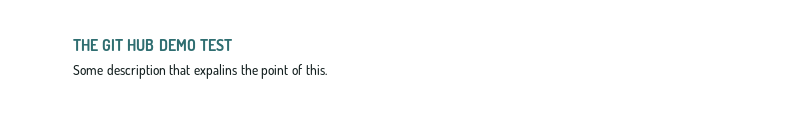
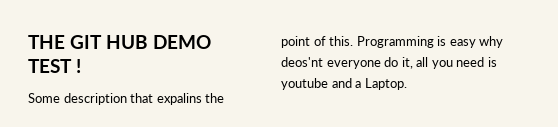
(232, 45) none -> [76,59,81,73] !
(327, 69) none -> [356,36,504,48] [281,57,497,69] [281,78,407,90] Programming is easy why deos'nt everyone do it, all you need is youtube and a Laptop.

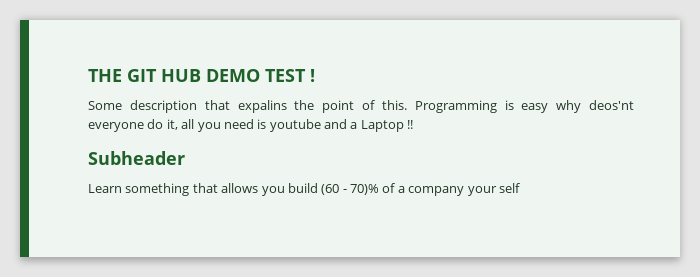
[364,78,407,90] Laptop. -> [360,120,414,132] [88,151,185,165] [88,183,520,196] Laptop !! // Subheader // Learn something that allows you build (60 - 70)% of a company your self

